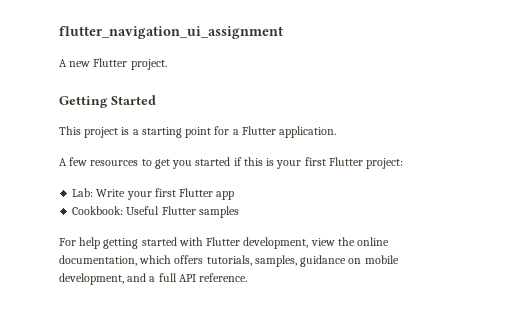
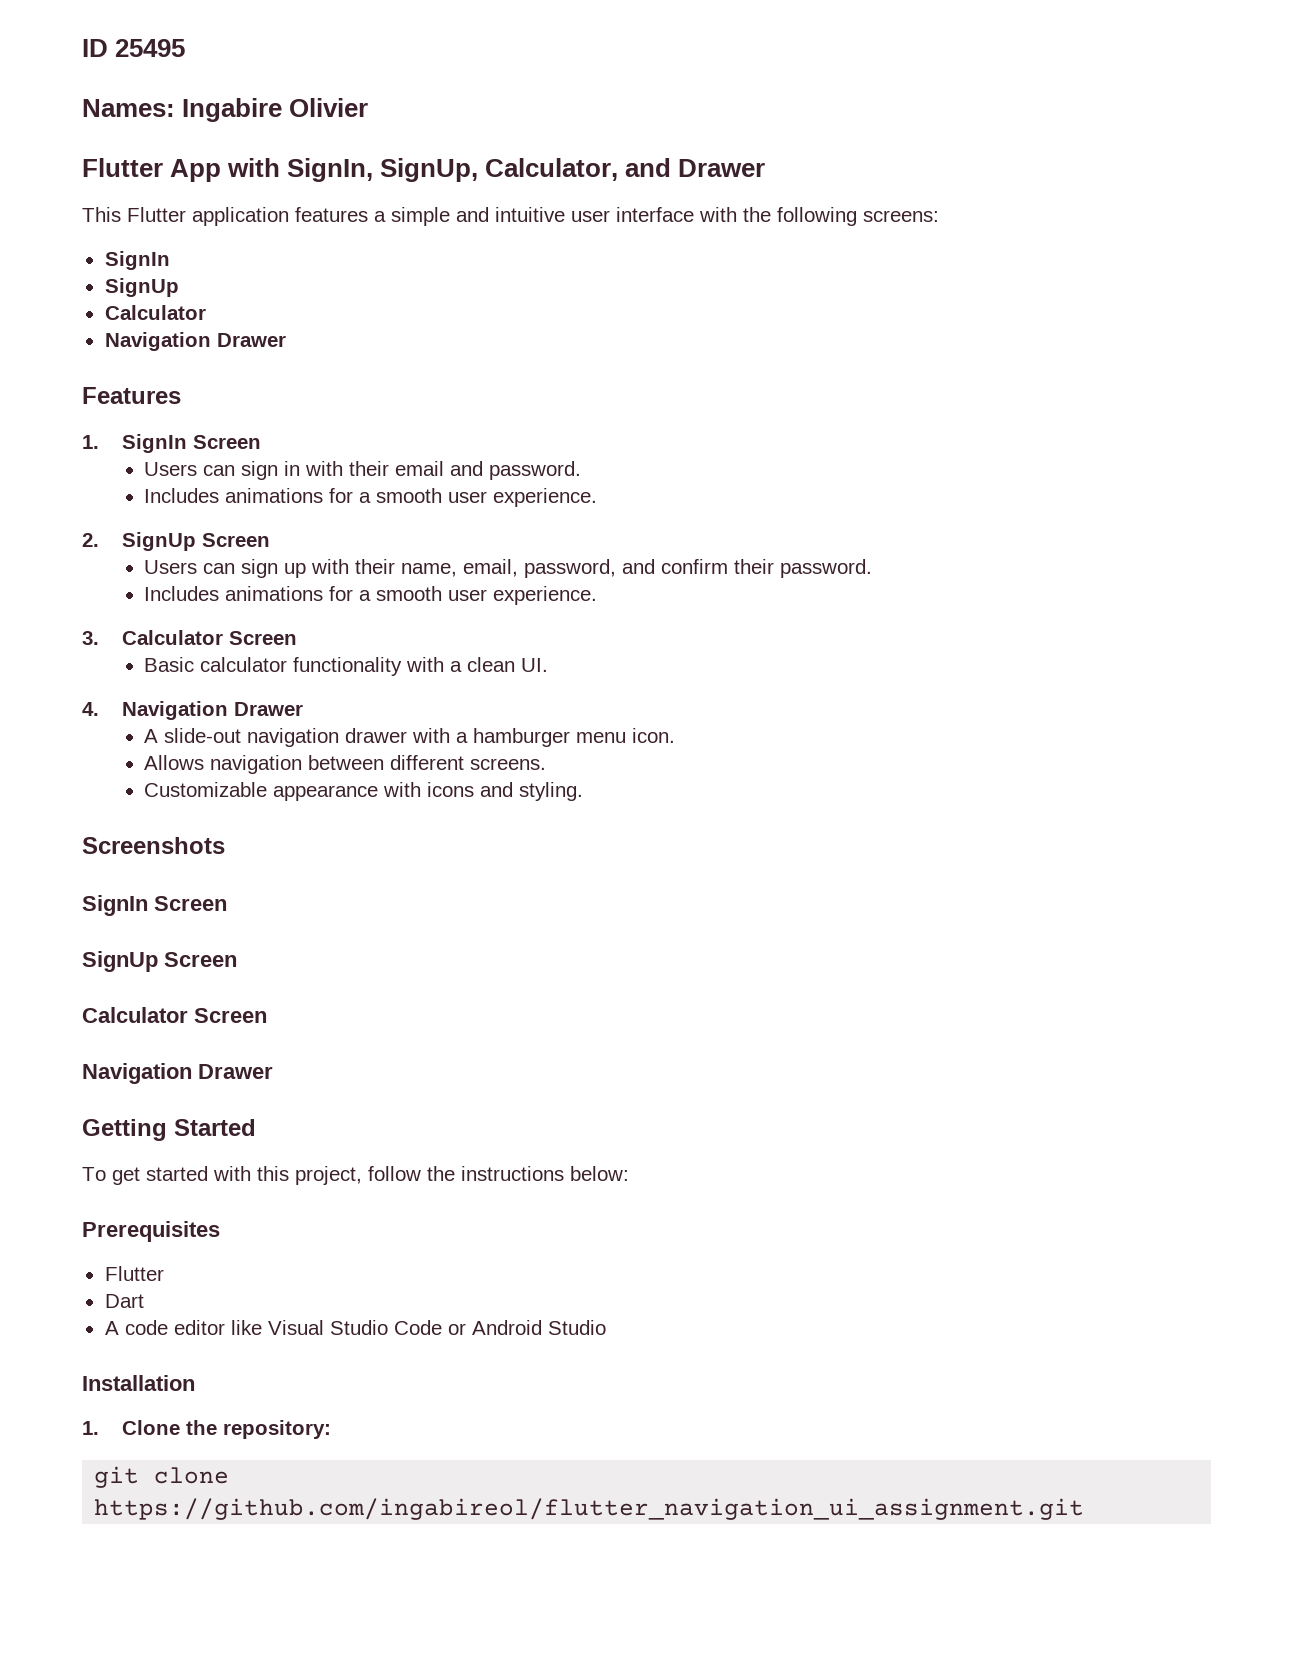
[59,26,283,39] [59,58,167,70] [59,95,156,108] [59,126,337,138] [59,157,404,169] [72,188,235,200] [72,206,239,218] [59,237,390,249] [59,255,399,267] [59,273,248,285] flutter_navigation_ui_assignment // A new Flutter project. // Getting Started // This project is a starting point for a Flutter application. // A few resources to get you started if this is your first Flutter project: // Lab: Write your first Flutter app // Cookbook: Useful Flutter samples // For help getting started with Flutter development, view the online documentation, which offers tutorials, samples, guidance on mobile development, and a full API reference. -> [82,39,186,57] [82,98,369,122] [82,158,766,182] [82,207,939,226] [104,251,170,270] [104,278,179,297] [104,305,206,320] [104,332,286,351] [82,387,181,404] [82,434,261,453] [144,461,582,480] [144,488,598,507] [82,532,270,551] [144,559,873,578] [144,586,598,605] [82,630,297,645] [144,657,549,676] [82,701,303,720] [144,728,676,747] [144,755,547,774] [144,782,584,801] [82,837,225,854] [82,895,227,916] [82,951,237,972] [82,1007,267,1023] [82,1063,273,1084] [82,1119,256,1141] [82,1166,629,1185] [82,1221,220,1242] [104,1266,164,1281] [104,1294,144,1308] [104,1320,606,1335] [82,1375,195,1391] [82,1420,331,1439] [94,1466,230,1488] [94,1498,1085,1520] ID 25495 // Names: Ingabire Olivier // Flutter App with SignIn, SignUp, Calculator, and Drawer // This Flutter application features a simple and intuitive user interface with the following screens: // SignIn // SignUp // Calculator // Navigation Drawer // Features // 1. SignIn Screen // Users can sign in with their email and password. // Includes animations for a smooth user experience. // 2. SignUp Screen // Users can sign up with their name, email, password, and confirm their password. // Includes animations for a smooth user experience. // 3. Calculator Screen // Basic calculator functionality with a clean UI. // 4. Navigation Drawer // A slide-out navigation drawer with a hamburger menu icon. // Allows navigation between different screens. // Customizable appearance with icons and styling. // Screenshots // SignIn Screen // SignUp Screen // Calculator Screen // Navigation Drawer // Getting Started // To get started with this project, follow the instructions below: // Prerequisites // Flutter // Dart // A code editor like Visual Studio Code or Android Studio // Installation // 1. Clone the repository: // git clone https://github.com/ingabireol/flutter_navigation_ui_assignment.git

